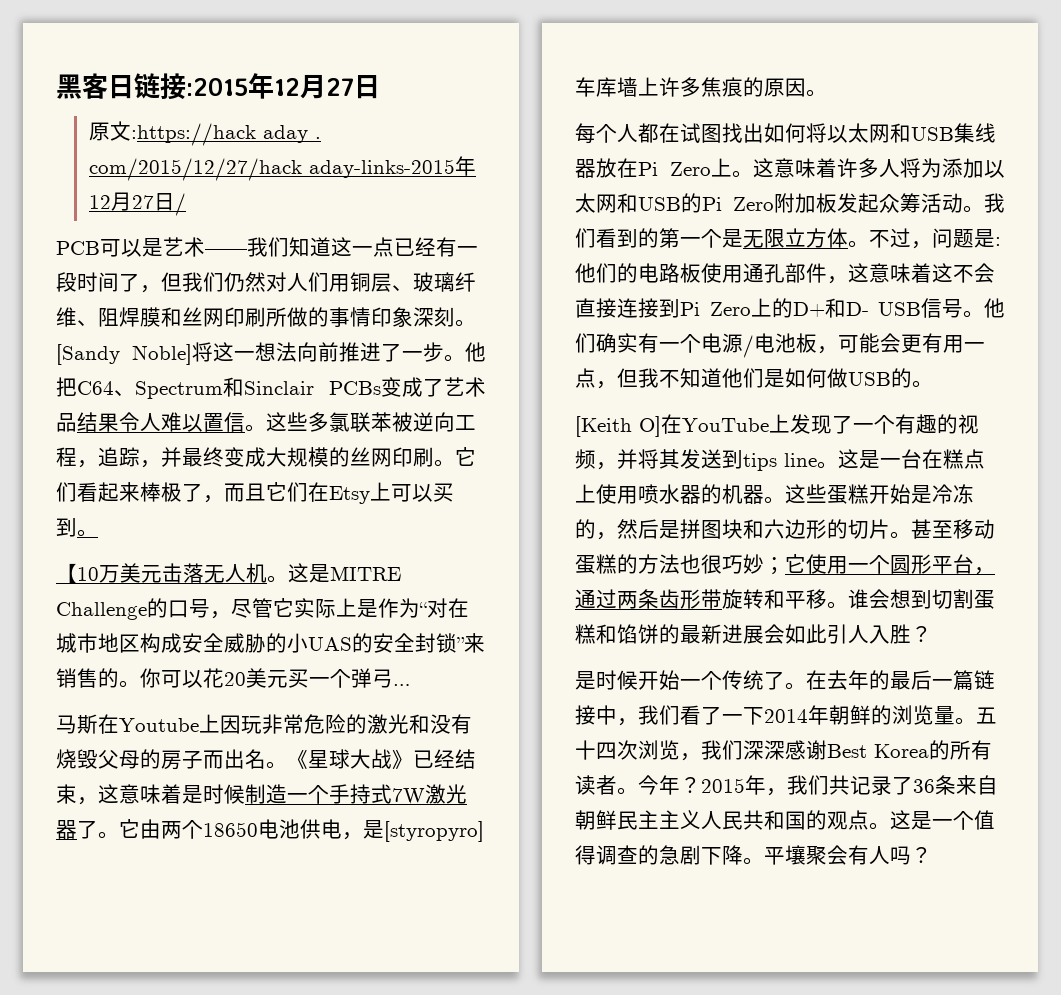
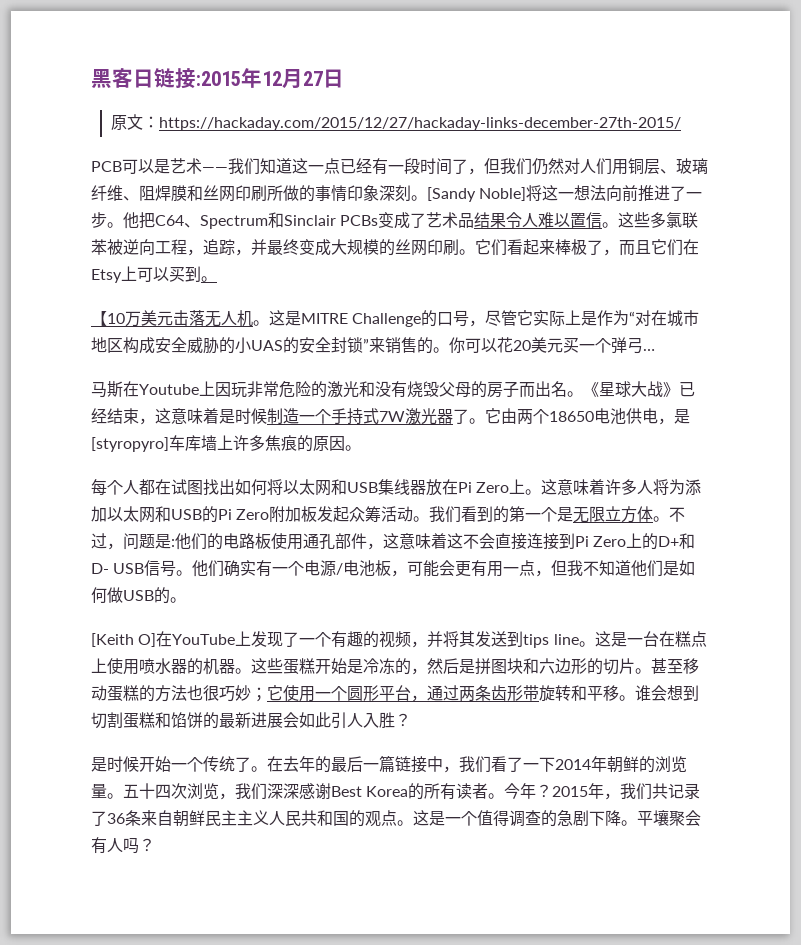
[130,123,321,146] [88,156,476,181] [88,192,186,216] :https://hack aday . com/2015/12/27/hack aday-links-2015年12月27日/ -> [142,116,681,131] ：https://hackaday.com/2015/12/27/hackaday-links-december-27th-2015/

